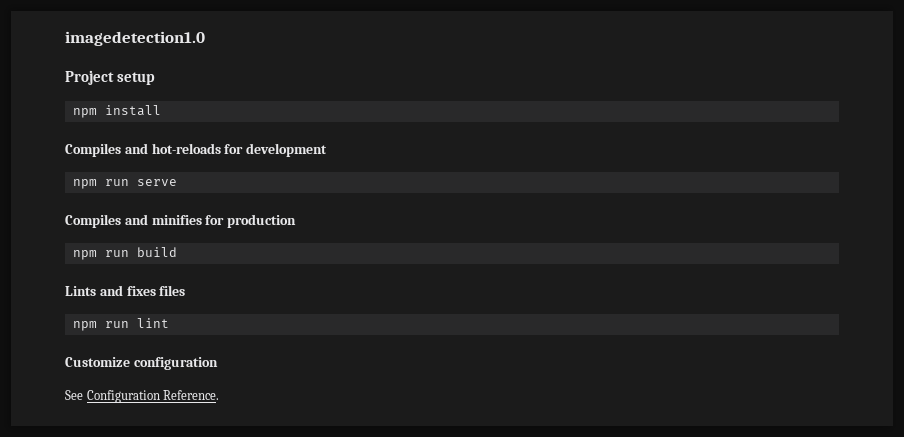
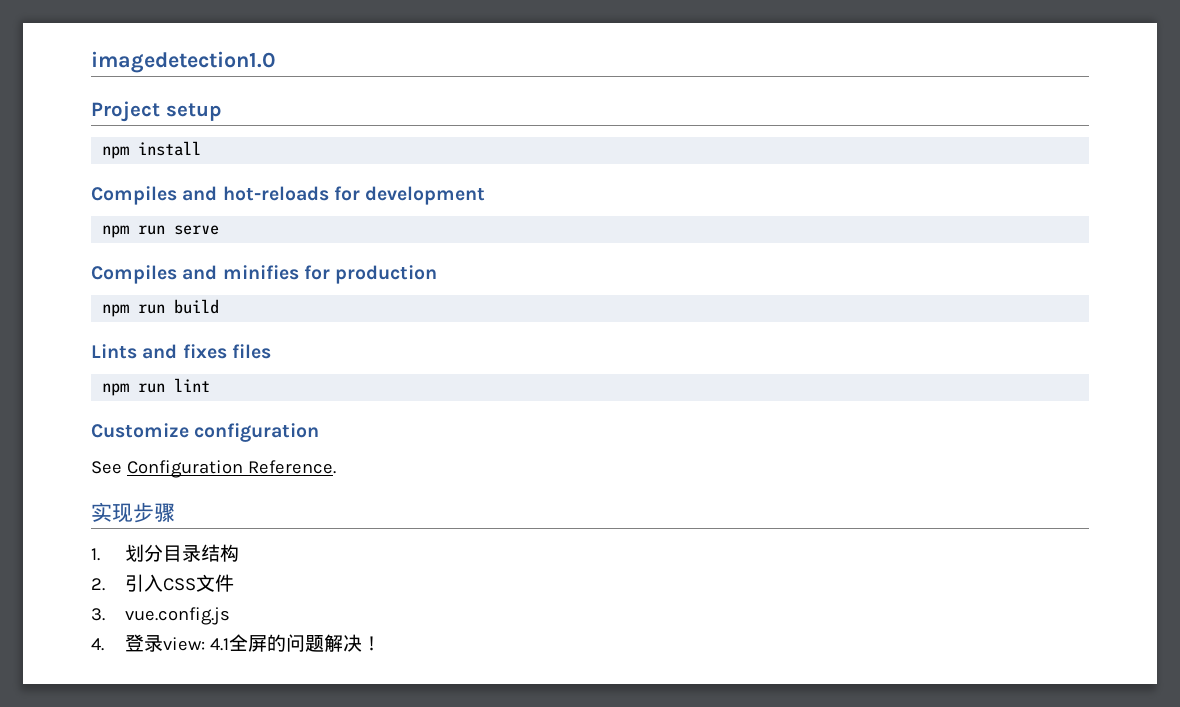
(220, 395) none -> [91,502,175,523] [91,544,239,562] [91,574,234,592] [91,607,230,625] [91,634,381,652] // 实现步骤 // 1.划分目录结构 // 2.引入CSS文件 // 3. vue.config.js // 4.登录view: 4.1全屏的问题解决！

